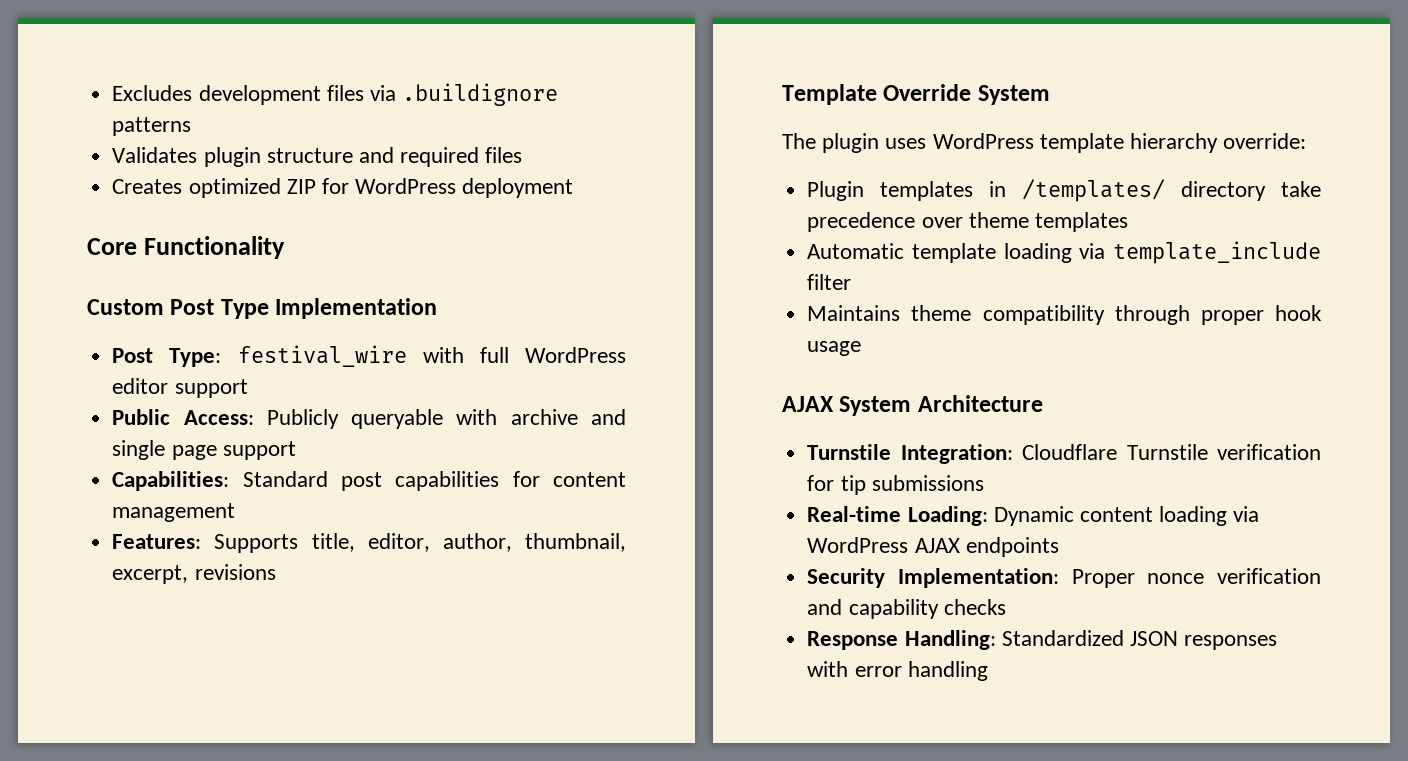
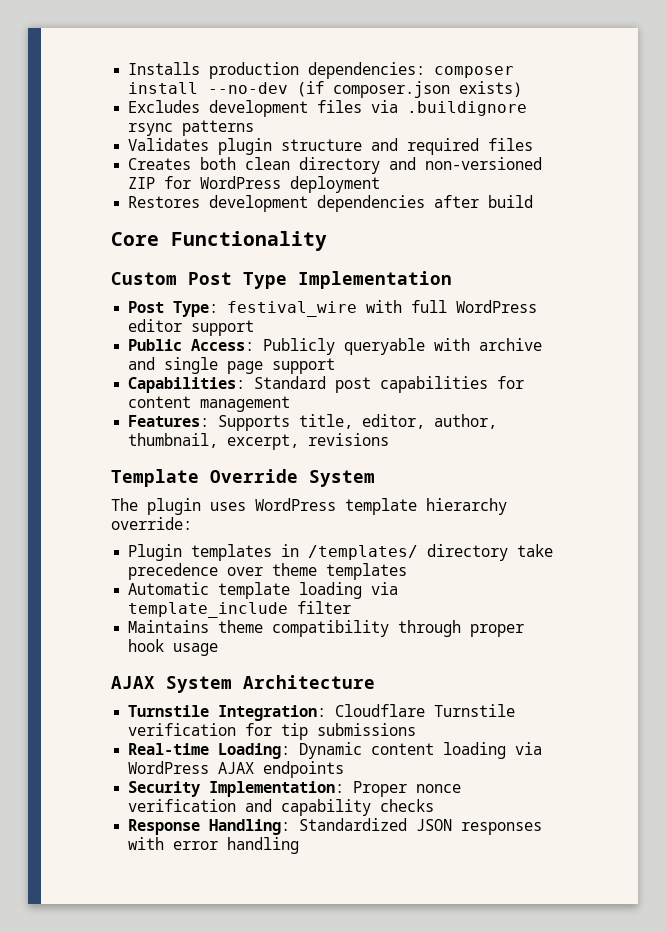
(112, 93) none -> [128,62,515,79] [128,81,523,98] Installs production dependencies: composer install --no-dev (if composer.json exists) //
(559, 94) none -> [128,123,174,136] rsync
[188,178,281,198] optimized -> [200,157,543,174] both clean directory and non-versioned
(574, 188) none -> [128,195,534,212] // Restores development dependencies after build

